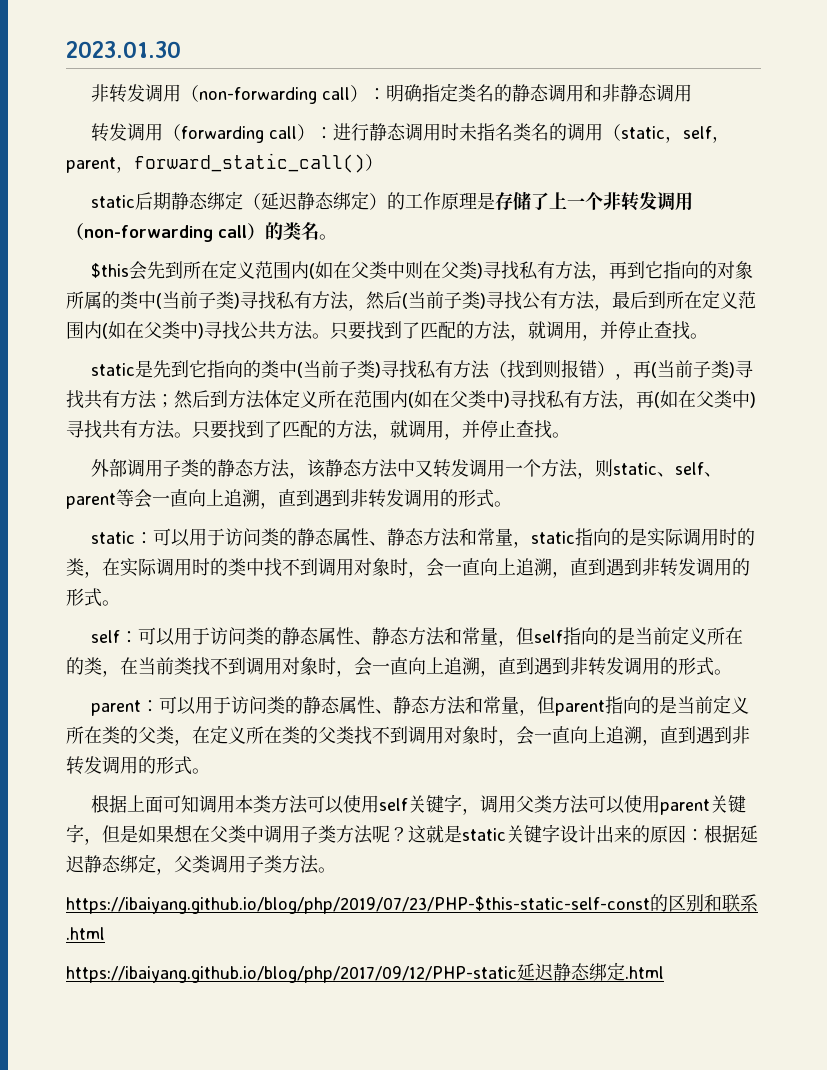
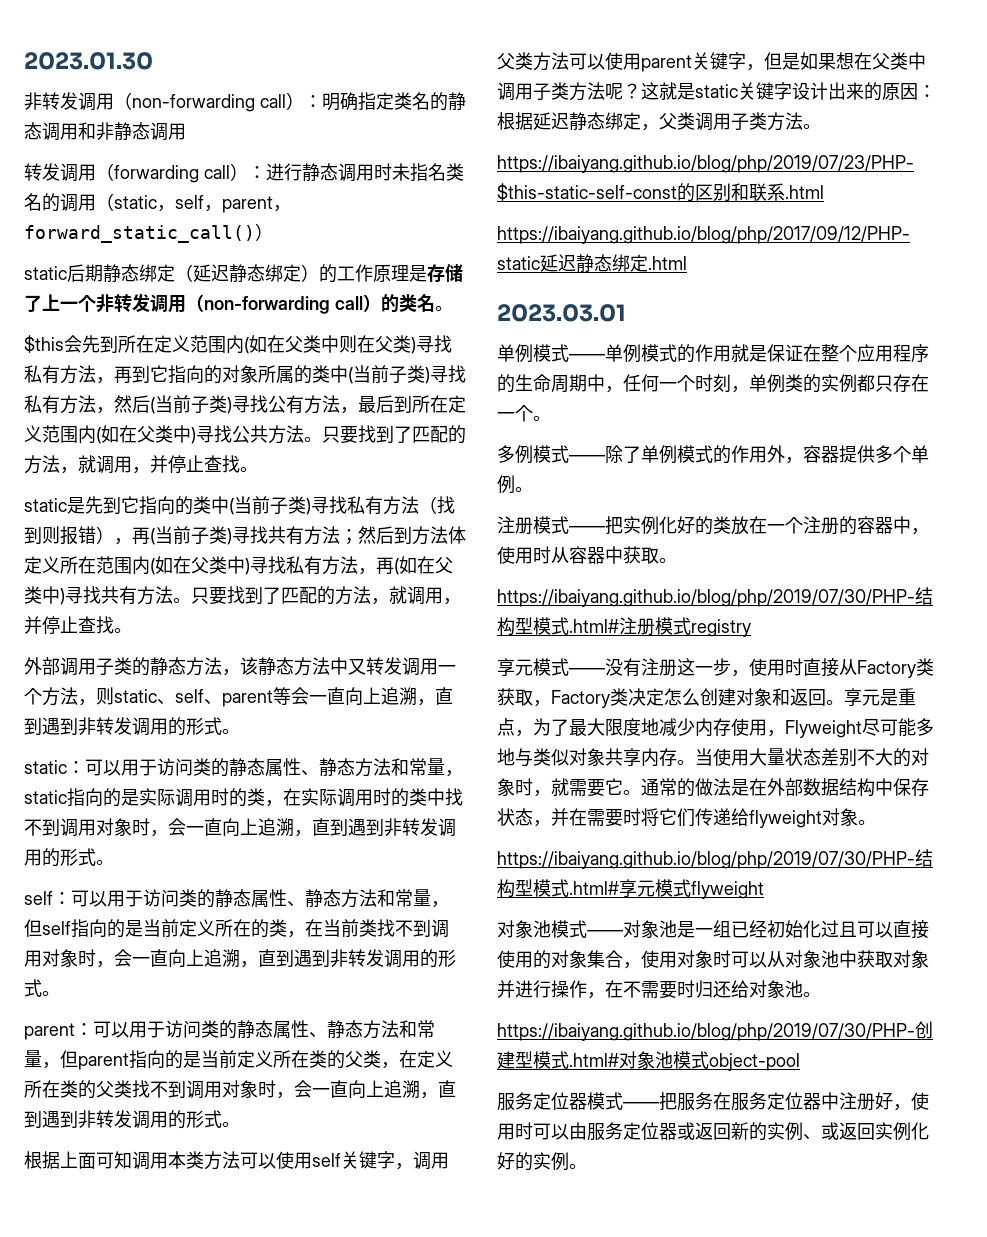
(664, 972) none -> [497,304,626,322] [497,344,929,363] [497,374,929,393] [497,405,551,422] [497,445,929,464] [497,475,533,494] [497,516,929,535] [497,546,677,564] [497,587,933,607] [497,617,751,637] [497,658,934,678] [497,688,916,708] [497,718,934,738] [497,748,929,767] [497,778,929,797] [497,808,876,828] [497,849,933,869] [497,879,764,899] [497,920,929,939] [497,950,929,969] [497,980,821,999] [497,1021,933,1041] [497,1051,800,1071] [497,1092,929,1111] [497,1122,929,1141] [497,1152,587,1171] // 2023.03.01 // 单例模式——单例模式的作用就是保证在整个应用程序的生命周期中，任何一个时刻，单例类的实例都只存在一个。 // 多例模式——除了单例模式的作用外，容器提供多个单例。 // 注册模式——把实例化好的类放在一个注册的容器中，使用时从容器中获取。 // https://ibaiyang.github.io/blog/php/2019/07/30/PHP-结构型模式.html#注册模式registry // 享元模式——没有注册这一步，使用时直接从Factory类获取，Factory类决定怎么创建对象和返回。享元是重点，为了最大限度地减少内存使用，Flyweight尽可能多地与类似对象共享内存。当使用大量状态差别不大的对象时，就需要它。通常的做法是在外部数据结构中保存状态，并在需要时将它们传递给flyweight对象。 // https://ibaiyang.github.io/blog/php/2019/07/30/PHP-结构型模式.html#享元模式flyweight // 对象池模式——对象池是一组已经初始化过且可以直接使用的对象集合，使用对象时可以从对象池中获取对象并进行操作，在不需要时归还给对象池。 // https://ibaiyang.github.io/blog/php/2019/07/30/PHP-创建型模式.html#对象池模式object-pool // 服务定位器模式——把服务在服务定位器中注册好，使用时可以由服务定位器或返回新的实例、或返回实例化好的实例。

